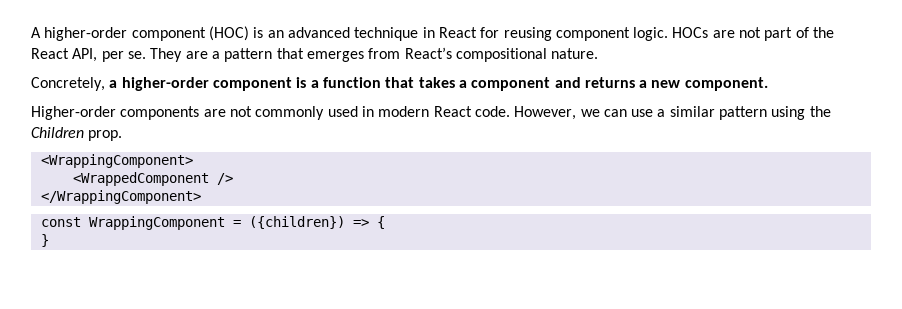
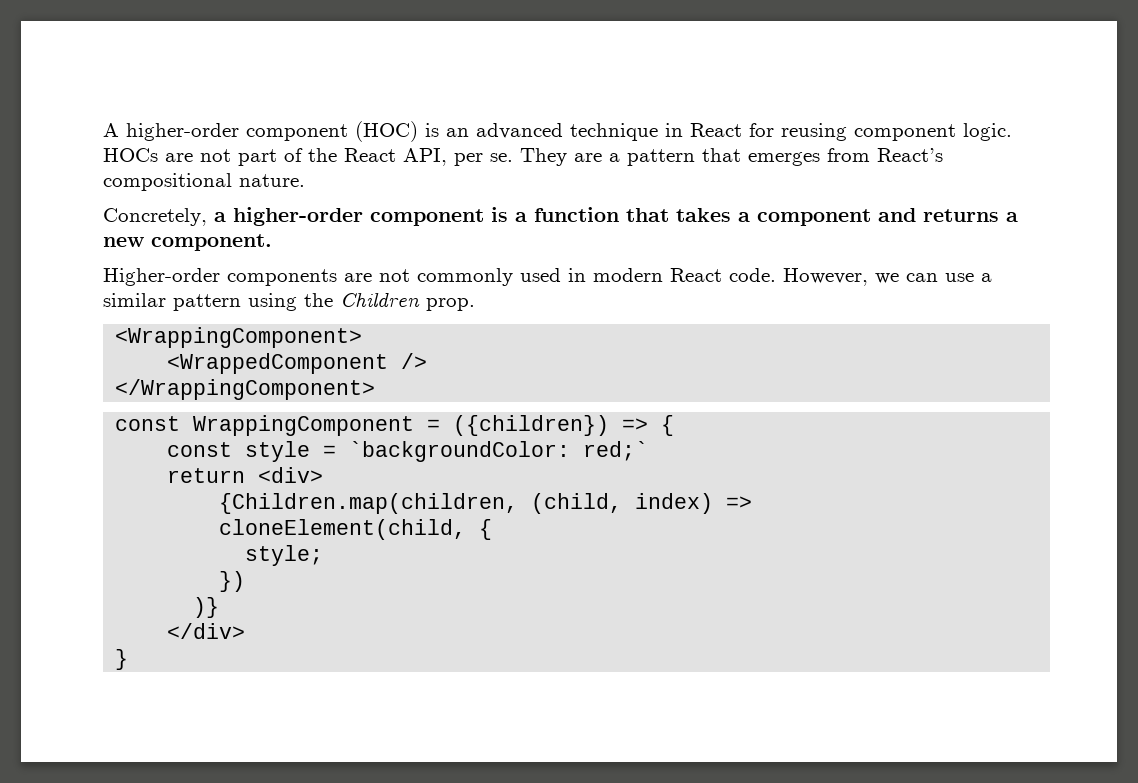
(385, 222) none -> [167,441,649,462] [167,467,324,483] [219,493,753,514] [219,519,493,540] [245,545,324,566] [219,571,246,592] [193,597,220,618] [167,623,246,639] // const style = `backgroundColor: red;` // return <div> // {Children.map(children, (child, index) => // cloneElement(child, { // style; // }) // )} // </div>

